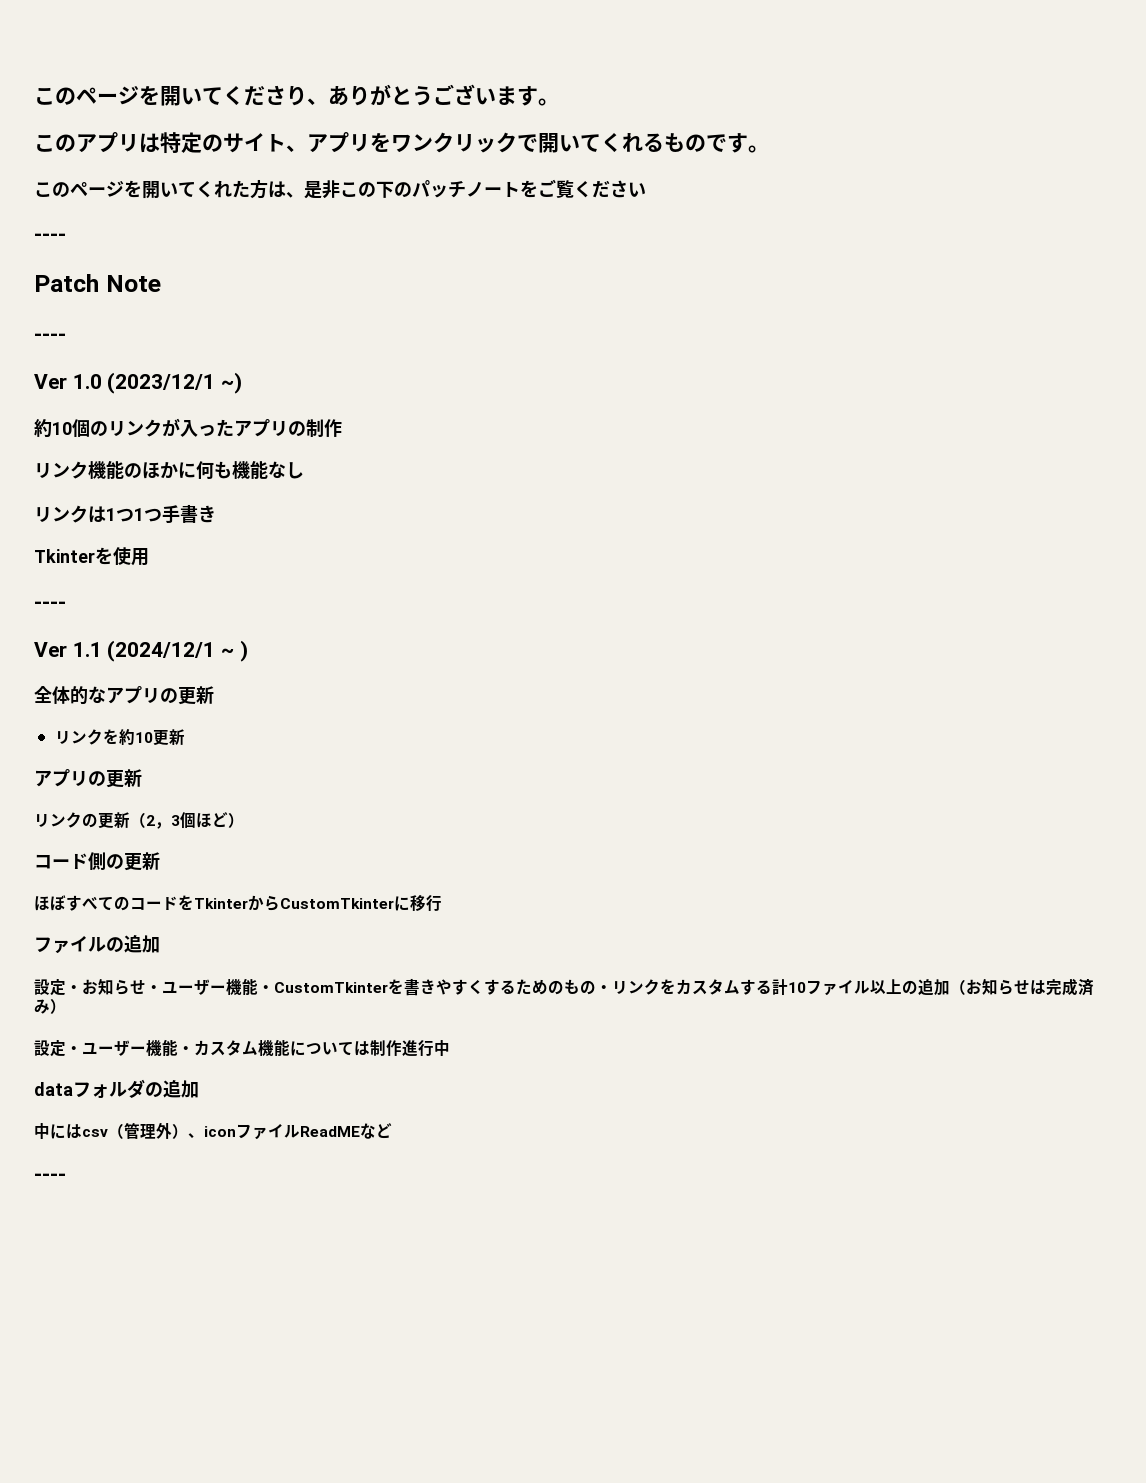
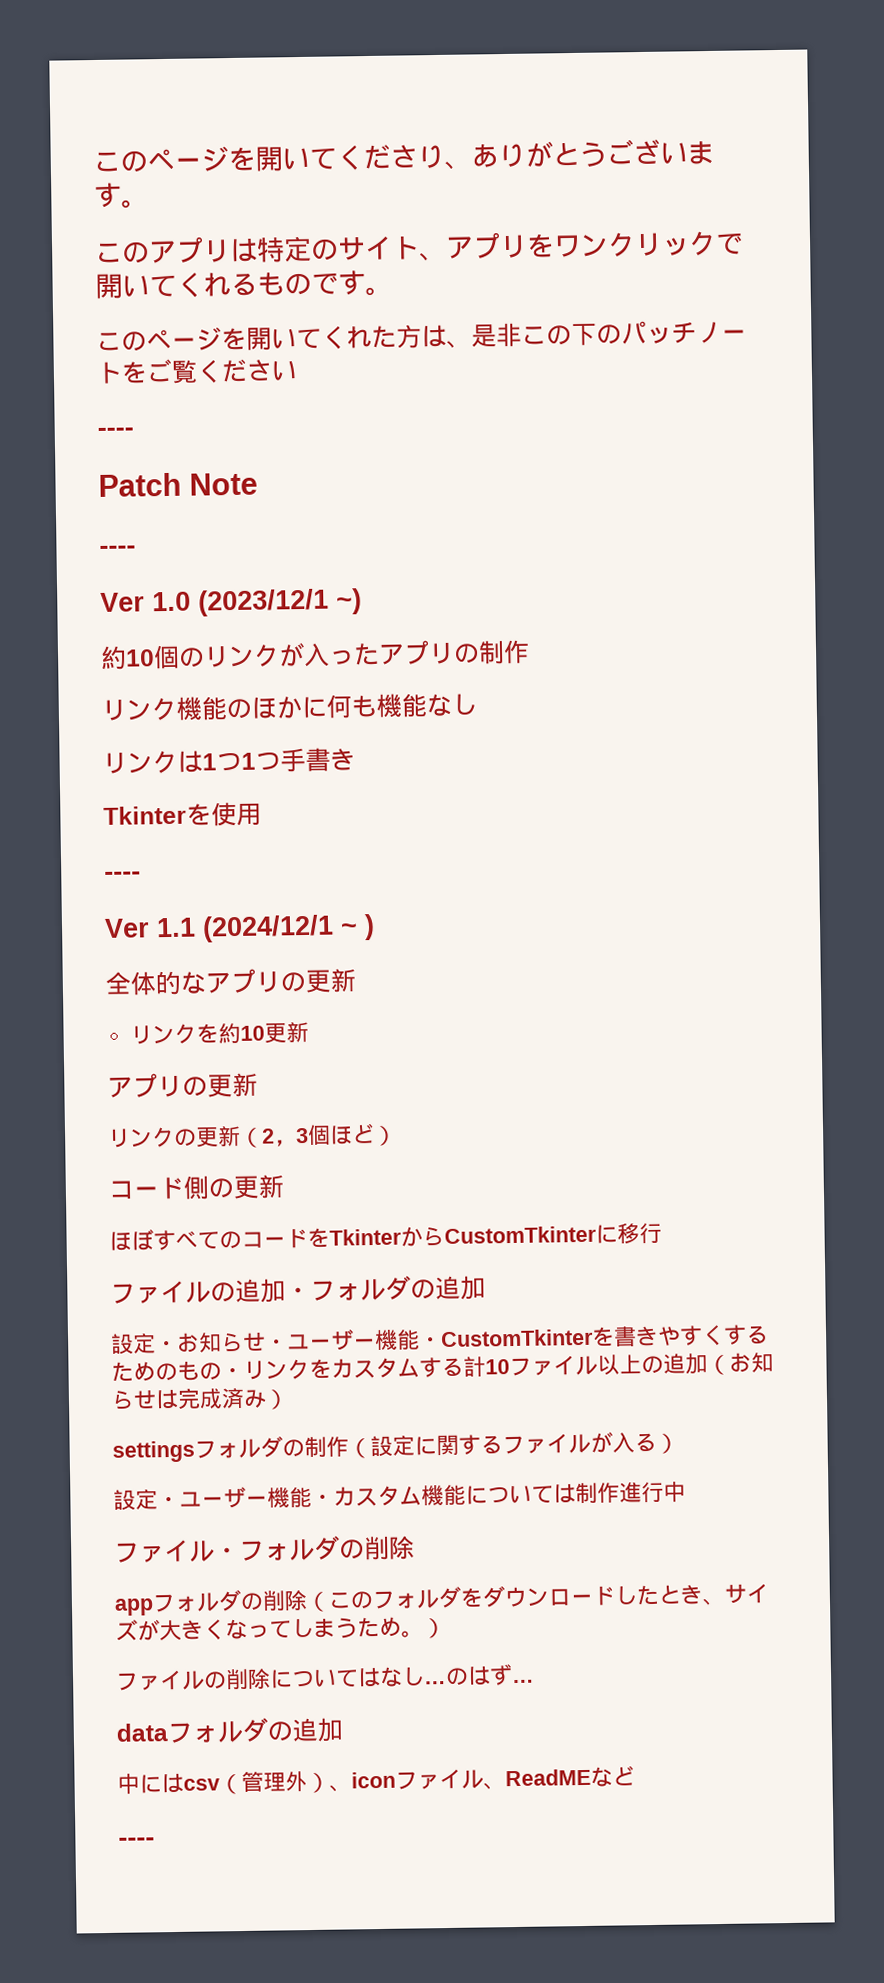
(160, 944) none -> [285,1275,486,1301] ・フォルダの追加
(66, 1006) none -> [112,1431,679,1463] // settingsフォルダの制作（設定に関するファイルが入る）
(450, 1048) none -> [114,1535,415,1563] [114,1583,770,1616] [115,1616,446,1641] [115,1664,535,1691] // ファイル・フォルダの削除 // appフォルダの削除（このフォルダをダウンロードしたとき、サイズが大きくなってしまうため。） // ファイルの削除についてはなし…のはず…
(300, 1131) none -> [483,1782,506,1790] 、

